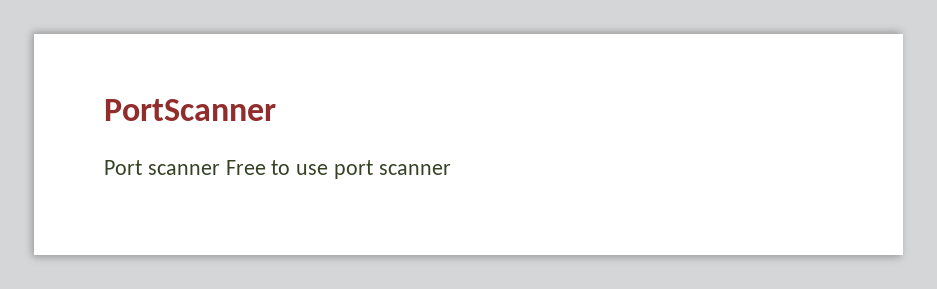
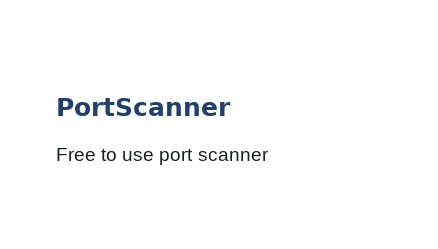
[104,160,220,175] Port scanner -> (231, 107) none

